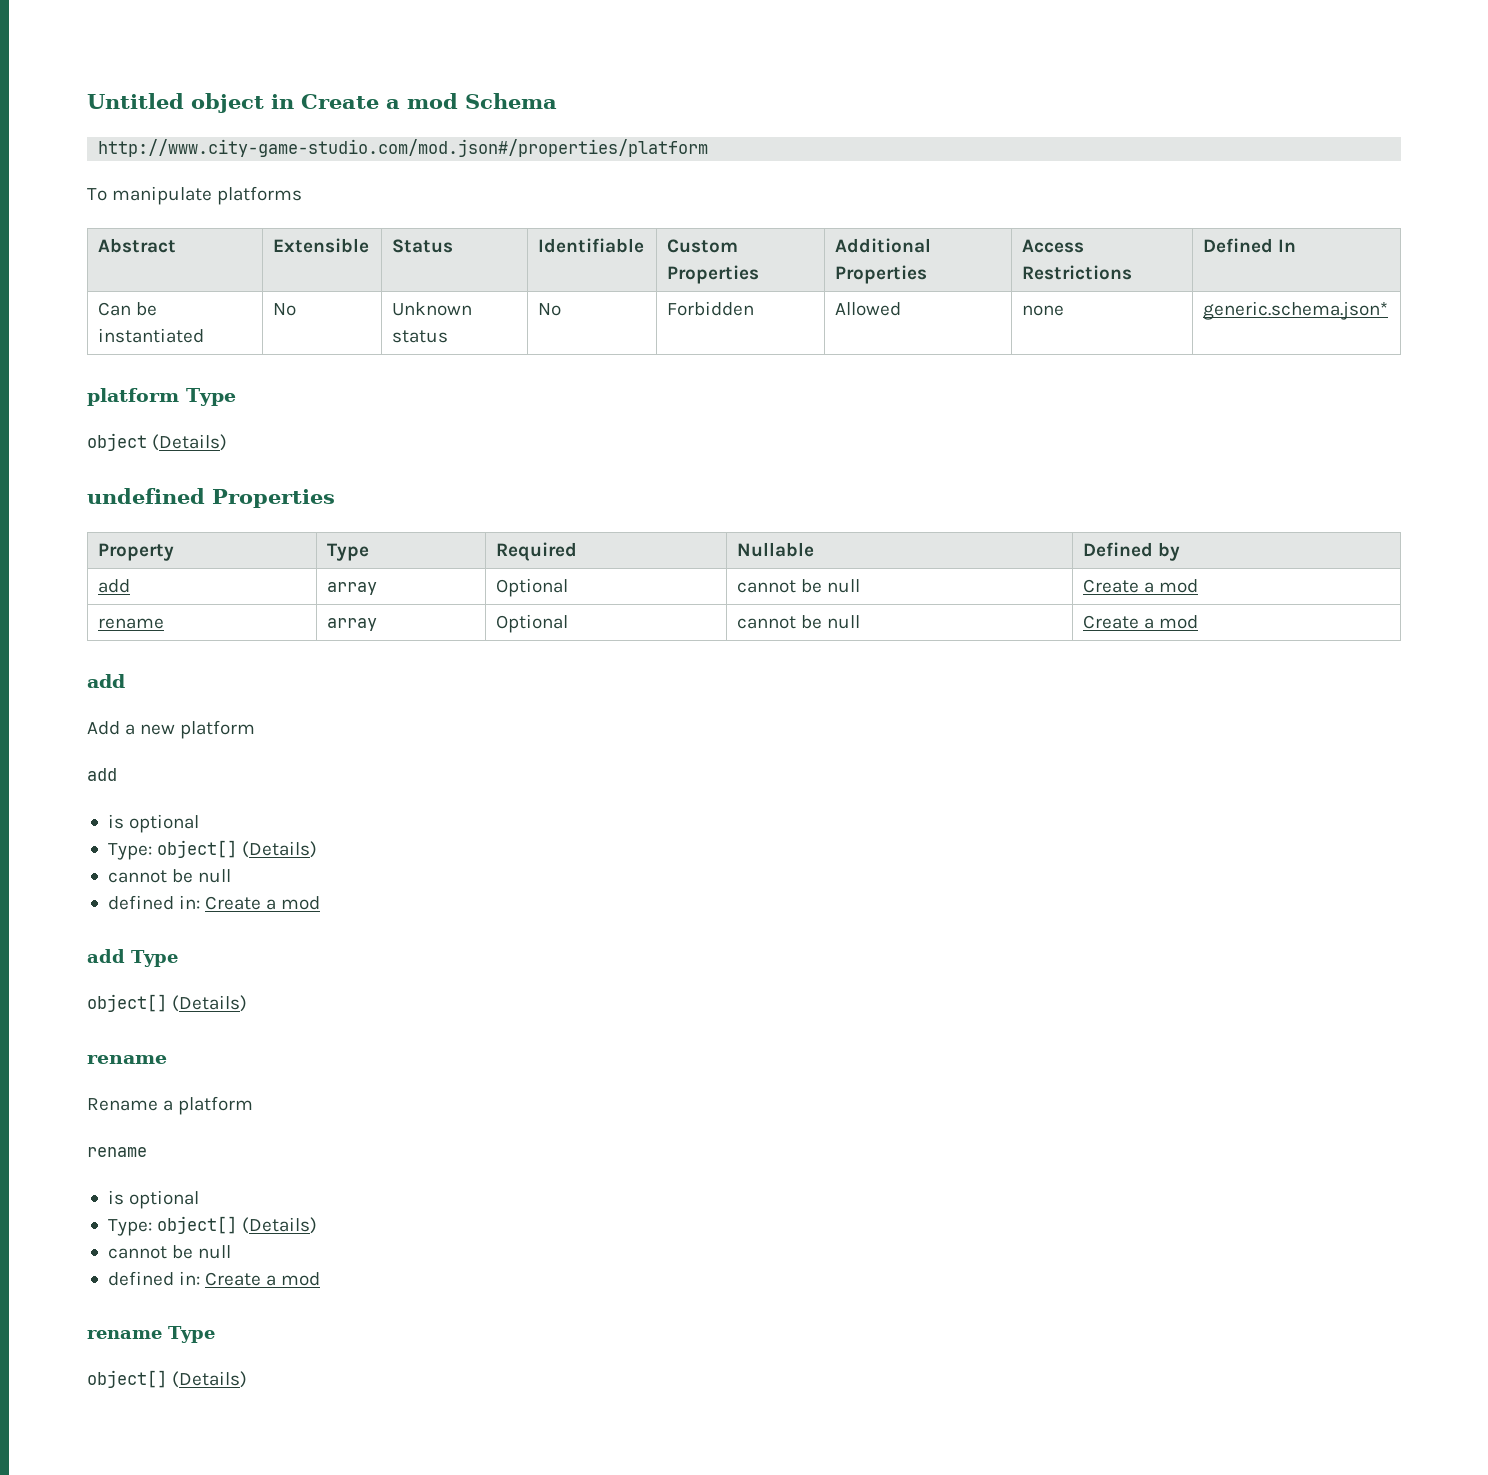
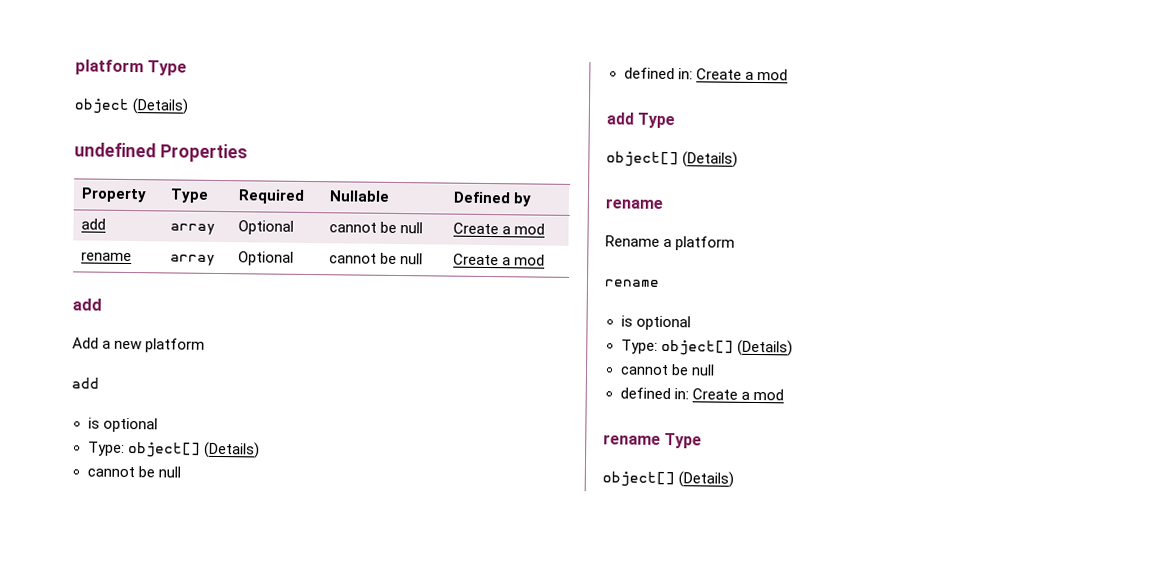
[87,93,557,113] [98,139,709,157] [87,186,303,205] [97,238,176,253] [272,238,369,253] [391,239,453,253] [537,238,644,253] [666,239,738,253] [666,265,759,284] [834,238,931,253] [834,265,927,284] [1021,239,1084,253] [1021,265,1132,280] [1202,238,1297,253] [97,302,158,316] [97,328,204,343] [272,303,296,316] [391,302,472,316] [391,330,448,343] [537,303,561,316] [666,301,754,316] [834,302,901,316] [1021,305,1064,316] [1202,301,1388,320] Untitled object in Create a mod Schema // http://www.city-game-studio.com/mod.json#/properties/platform // To manipulate platforms // Abstract | Extensible | Status | Identifiable | Custom Properties | Additional Properties | Access Restrictions | Defined In // Can be instantiated | No | Unknown status | No | Forbidden | Allowed | none | generic.schema.json* // -> (75, 67) none

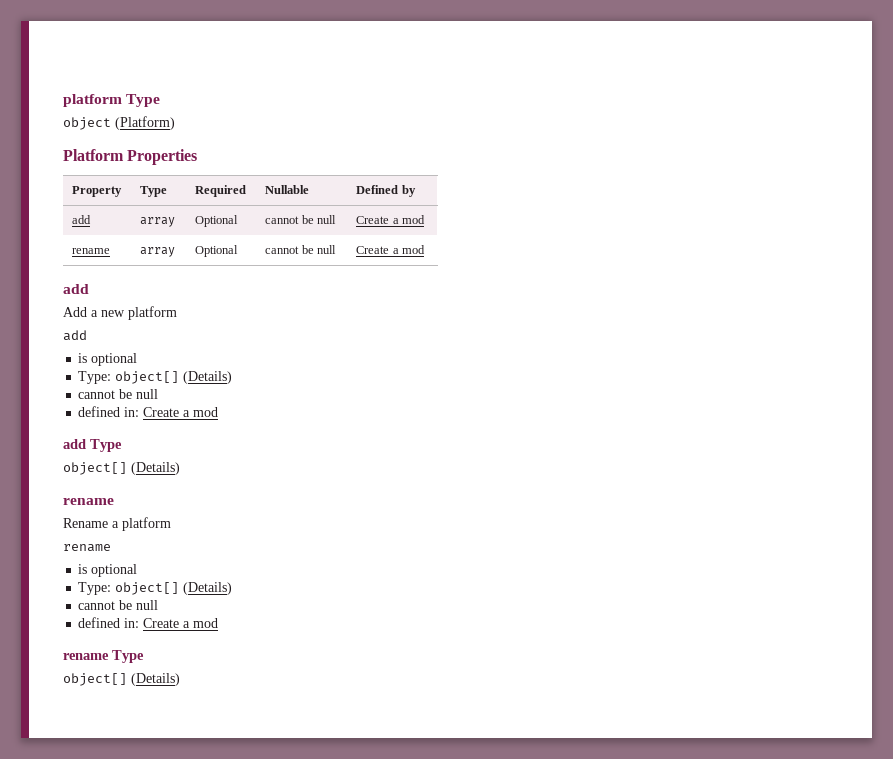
[132,98,190,115] [74,142,156,158] (Details) // undefined -> [115,116,175,130] [63,149,124,161] (Platform) // Platform

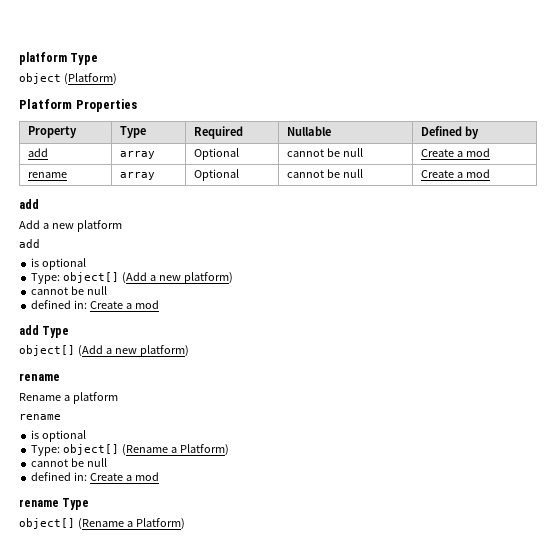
[183,371,233,384] (Details) -> [122,272,233,284] (Add a new platform)
[131,462,180,475] (Details) -> [77,345,189,357] (Add a new platform)
[183,582,233,595] (Details) -> [122,444,229,456] (Rename a Platform)
[131,673,180,686] (Details) -> [77,518,185,530] (Rename a Platform)

